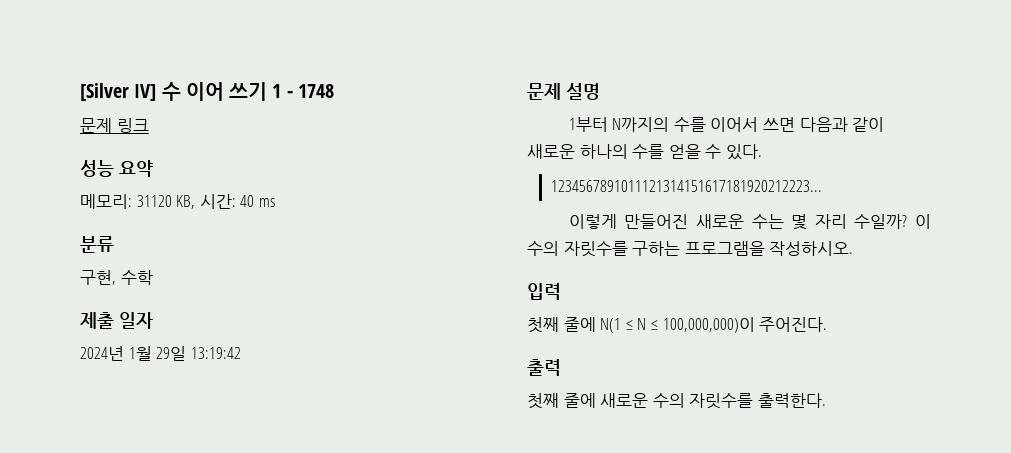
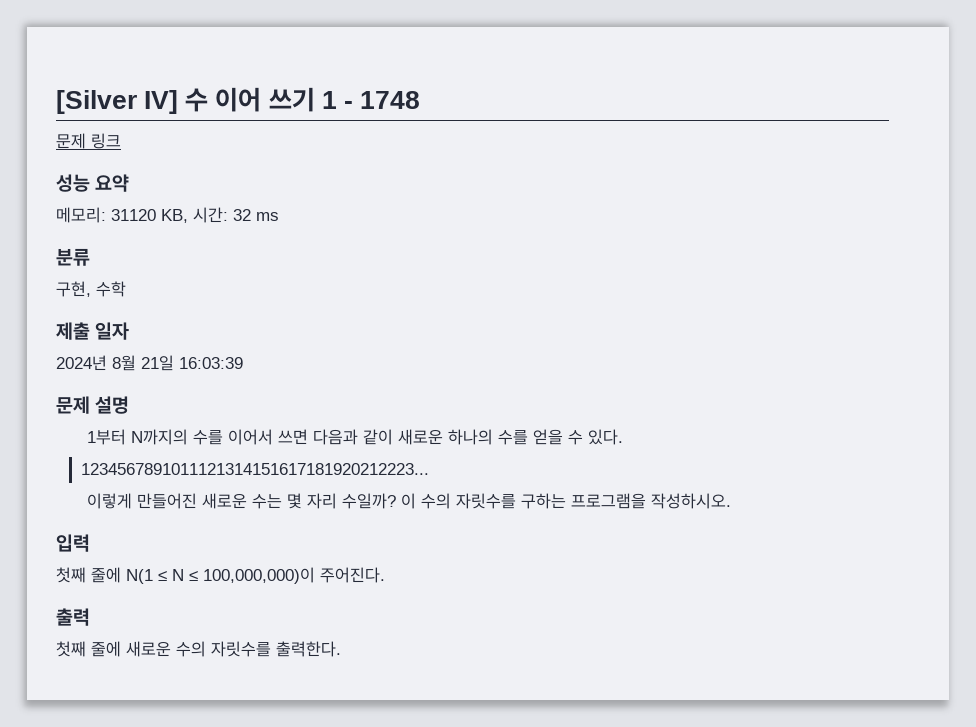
[240,195,255,207] 40 -> [233,209,251,221] 32
[128,346,241,361] 1월 29일 13:19:42 -> [112,355,243,371] 8월 21일 16:03:39

